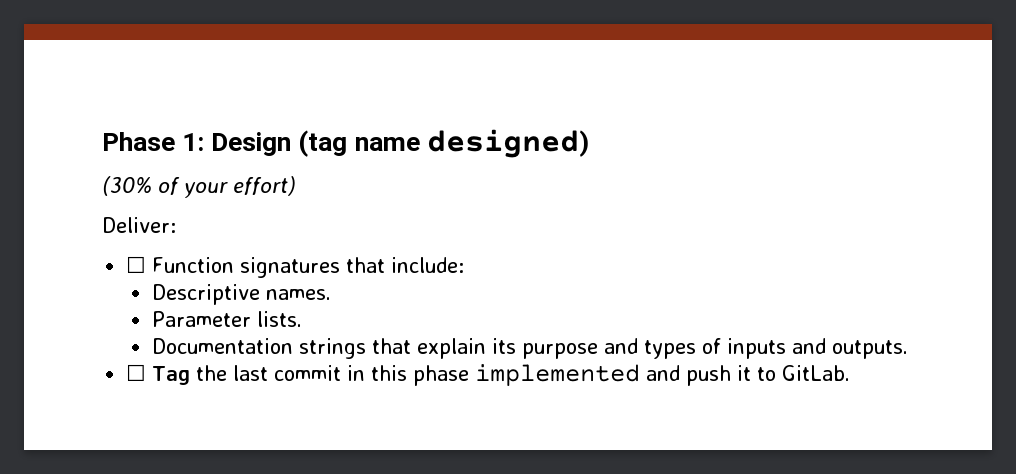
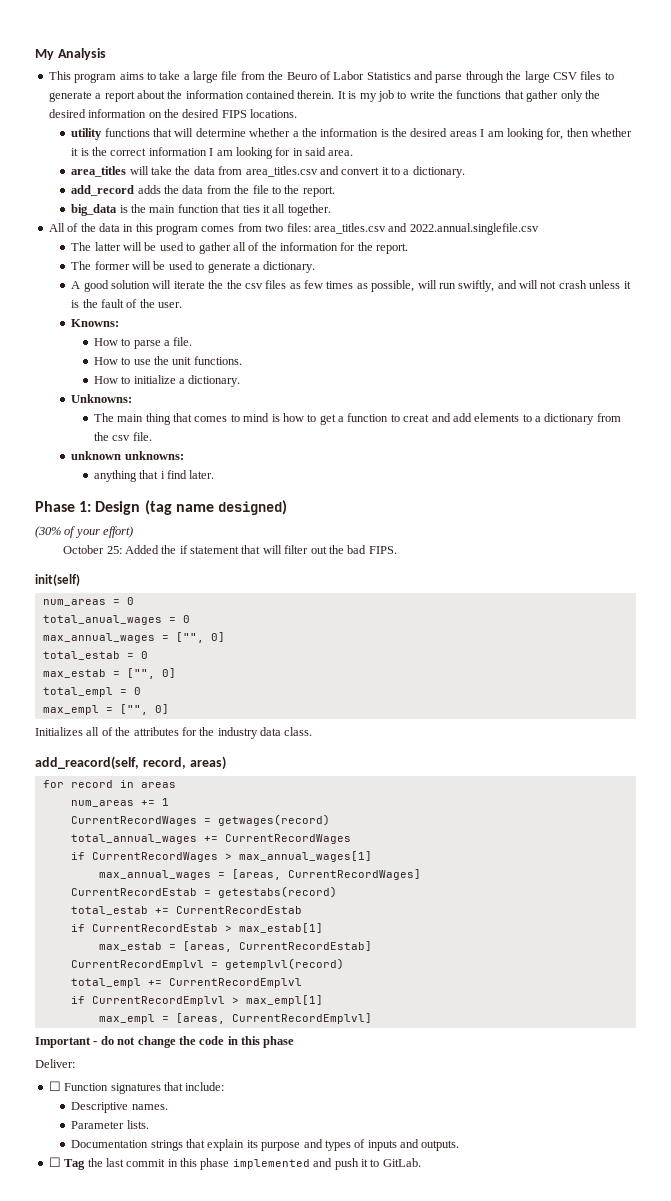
(102, 141) none -> [35,48,106,60] [48,71,614,83] [48,90,600,102] [48,109,297,118] [71,128,633,140] [71,147,354,159] [71,166,465,178] [71,185,335,197] [71,204,331,216] [48,223,539,235] [71,242,409,254] [71,261,316,273] [71,280,631,292] [71,299,183,308] [71,319,120,327] [93,337,193,349] [93,356,242,365] [93,375,241,387] [71,394,133,403] [93,413,621,425] [93,432,152,441] [71,451,184,460] [93,470,215,482] My Analysis // This program aims to take a large file from the Beuro of Labor Statistics and parse through the large CSV files to generate a report about the information contained therein. It is my job to write the functions that gather only the desired information on the desired FIPS locations. // utility functions that will determine whether a the information is the desired areas I am looking for, then whether it is the correct information I am looking for in said area. // area_titles will take the data from area_titles.csv and convert it to a dictionary. // add_record adds the data from the file to the report. // big_data is the main function that ties it all together. // All of the data in this program comes from two files: area_titles.csv and 2022.annual.singlefile.csv // The latter will be used to gather all of the information for the report. // The former will be used to generate a dictionary. // A good solution will iterate the the csv files as few times as possible, will run swiftly, and will not crash unless it is the fault of the user. // Knowns: // How to parse a file. // How to use the unit functions. // How to initialize a dictionary. // Unknowns: // The main thing that comes to mind is how to get a function to creat and add elements to a dictionary from the csv file. // unknown unknowns: // anything that i find later. //
(296, 186) none -> [63,545,397,554] [35,574,80,586] [42,597,134,606] [42,615,190,625] [42,632,225,643] [42,651,148,660] [42,668,176,679] [42,687,141,697] [42,704,169,715] [35,727,313,739] [35,756,226,770] [42,780,176,788] [70,798,169,807] [70,814,330,826] [70,834,351,844] [70,851,372,862] [98,869,421,880] [70,886,337,898] [70,906,302,915] [70,923,323,933] [98,941,372,952] [70,958,344,970] [70,978,302,988] [70,995,323,1006] [98,1013,372,1024] [35,1036,295,1048] // October 25: Added the if statement that will filter out the bad FIPS. // init(self) // num_areas = 0 // total_anual_wages = 0 // max_annual_wages = ["", 0] // total_estab = 0 // max_estab = ["", 0] // total_empl = 0 // max_empl = ["", 0] // Initializes all of the attributes for the industry data class. // add_reacord(self, record, areas) // for record in areas // num_areas += 1 // CurrentRecordWages = getwages(record) // total_annual_wages += CurrentRecordWages // if CurrentRecordWages > max_annual_wages[1] // max_annual_wages = [areas, CurrentRecordWages] // CurrentRecordEstab = getestabs(record) // total_estab += CurrentRecordEstab // if CurrentRecordEstab > max_estab[1] // max_estab = [areas, CurrentRecordEstab] // CurrentRecordEmplvl = getemplvl(record) // total_empl += CurrentRecordEmplvl // if CurrentRecordEmplvl > max_empl[1] // max_empl = [areas, CurrentRecordEmplvl] // Important - do not change the code in this phase

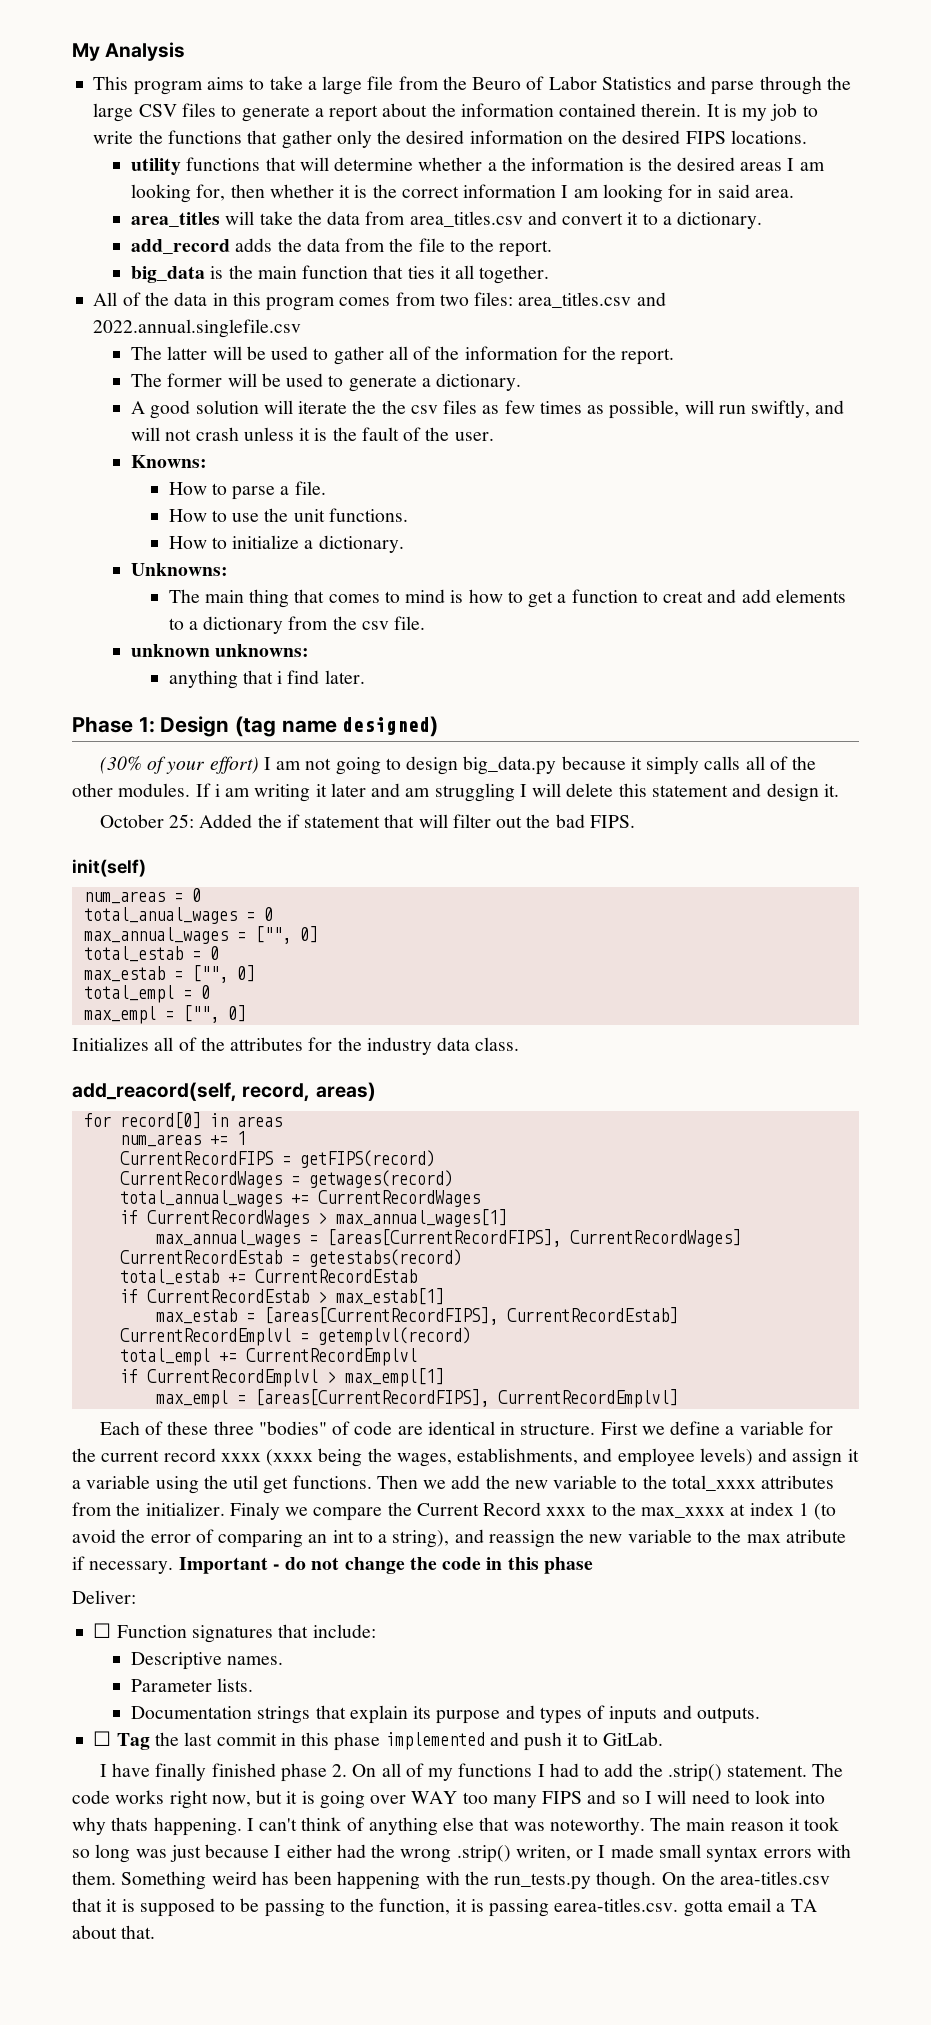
(134, 532) none -> [263,756,817,775] [72,783,839,802] I am not going to design big_data.py because it simply calls all of the other modules. If i am writing it later and am struggling I will delete this statement and design it.
[70,780,113,788] record -> [119,1112,201,1129] record[0]
(169, 802) none -> [119,1150,435,1168] // CurrentRecordFIPS = getFIPS(record)
[231,869,281,880] [areas, -> [326,1229,561,1247] [areas[CurrentRecordFIPS],
[182,941,232,952] [areas, -> [263,1307,498,1325] [areas[CurrentRecordFIPS],
[175,1013,225,1024] [areas, -> [254,1389,489,1407] [areas[CurrentRecordFIPS],
(372, 1018) none -> [99,1421,833,1435] [72,1448,859,1467] [72,1475,835,1494] [72,1502,837,1521] [72,1529,846,1548] [72,1556,174,1574] Each of these three "bodies" of code are identical in structure. First we define a variable for the current record xxxx (xxxx being the wages, establishments, and employee levels) and assign it a variable using the util get functions. Then we add the new variable to the total_xxxx attributes from the initializer. Finaly we compare the Current Record xxxx to the max_xxxx at index 1 (to avoid the error of comparing an int to a string), and reassign the new variable to the max atribute if necessary.
(421, 1162) none -> [99,1763,844,1782] [72,1790,826,1809] [72,1817,840,1836] [72,1844,851,1863] [72,1871,831,1890] [72,1898,817,1917] [72,1925,156,1939] // I have finally finished phase 2. On all of my functions I had to add the .strip() statement. The code works right now, but it is going over WAY too many FIPS and so I will need to look into why thats happening. I can't think of anything else that was noteworthy. The main reason it took so long was just because I either had the wrong .strip() writen, or I made small syntax errors with them. Something weird has been happening with the run_tests.py though. On the area-titles.csv that it is supposed to be passing to the function, it is passing earea-titles.csv. gotta email a TA about that.

